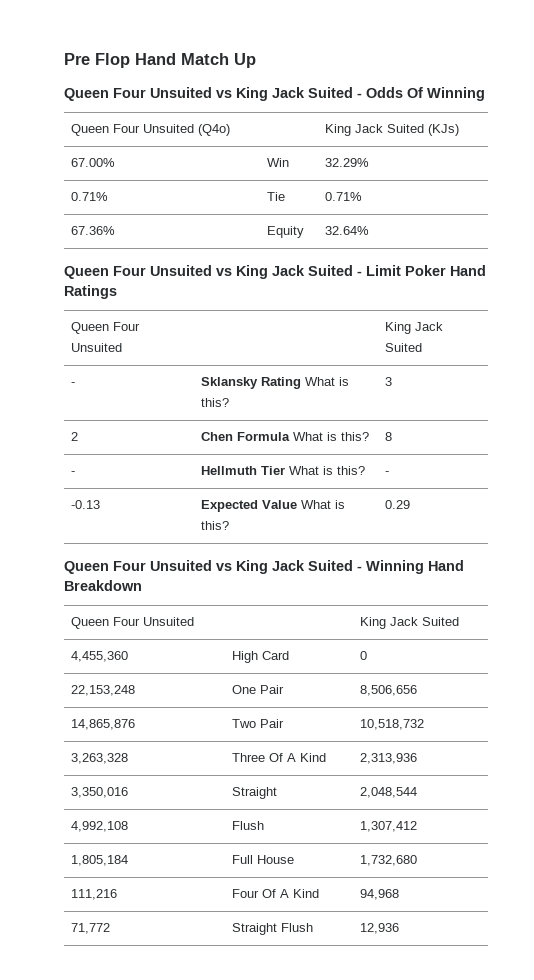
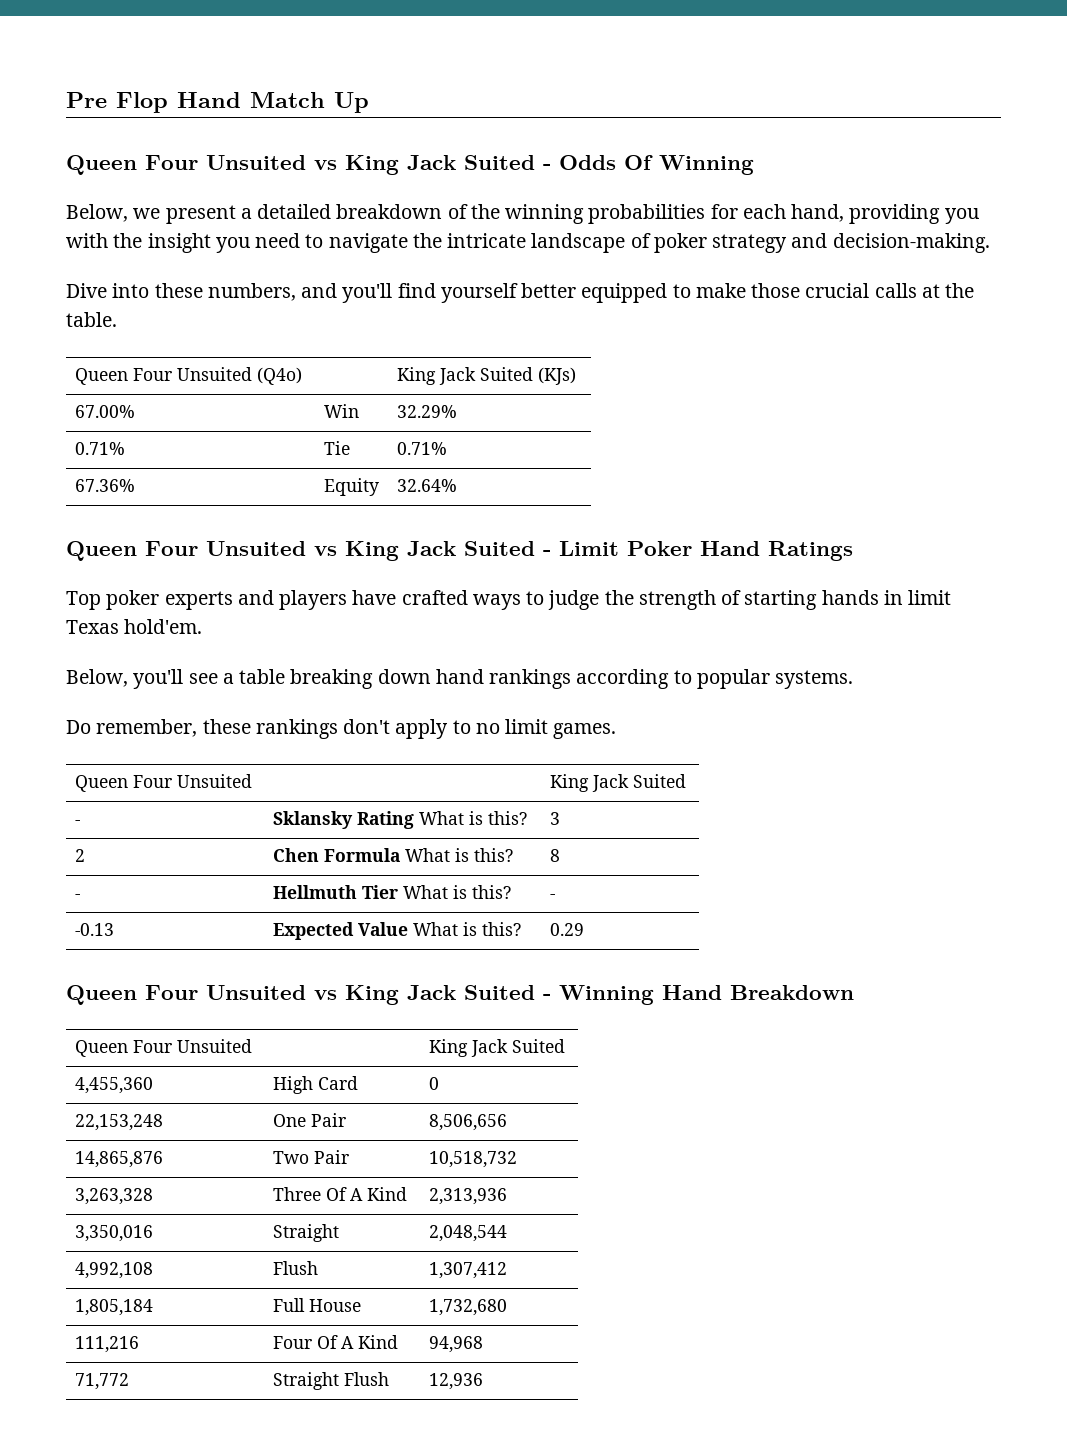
(485, 94) none -> [66,204,979,224] [66,233,990,253] [66,283,975,303] [66,312,117,327] // Below, we present a detailed breakdown of the winning probabilities for each hand, providing you with the insight you need to navigate the intricate landscape of poker strategy and decision-making. // Dive into these numbers, and you'll find yourself better equipped to make those crucial calls at the table.
(117, 292) none -> [66,590,952,610] [66,619,203,634] [66,669,854,689] [66,719,617,739] // Top poker experts and players have crafted ways to judge the strength of starting hands in limit Texas hold'em. // Below, you'll see a table breaking down hand rankings according to popular systems. // Do remember, these rankings don't apply to no limit games.

